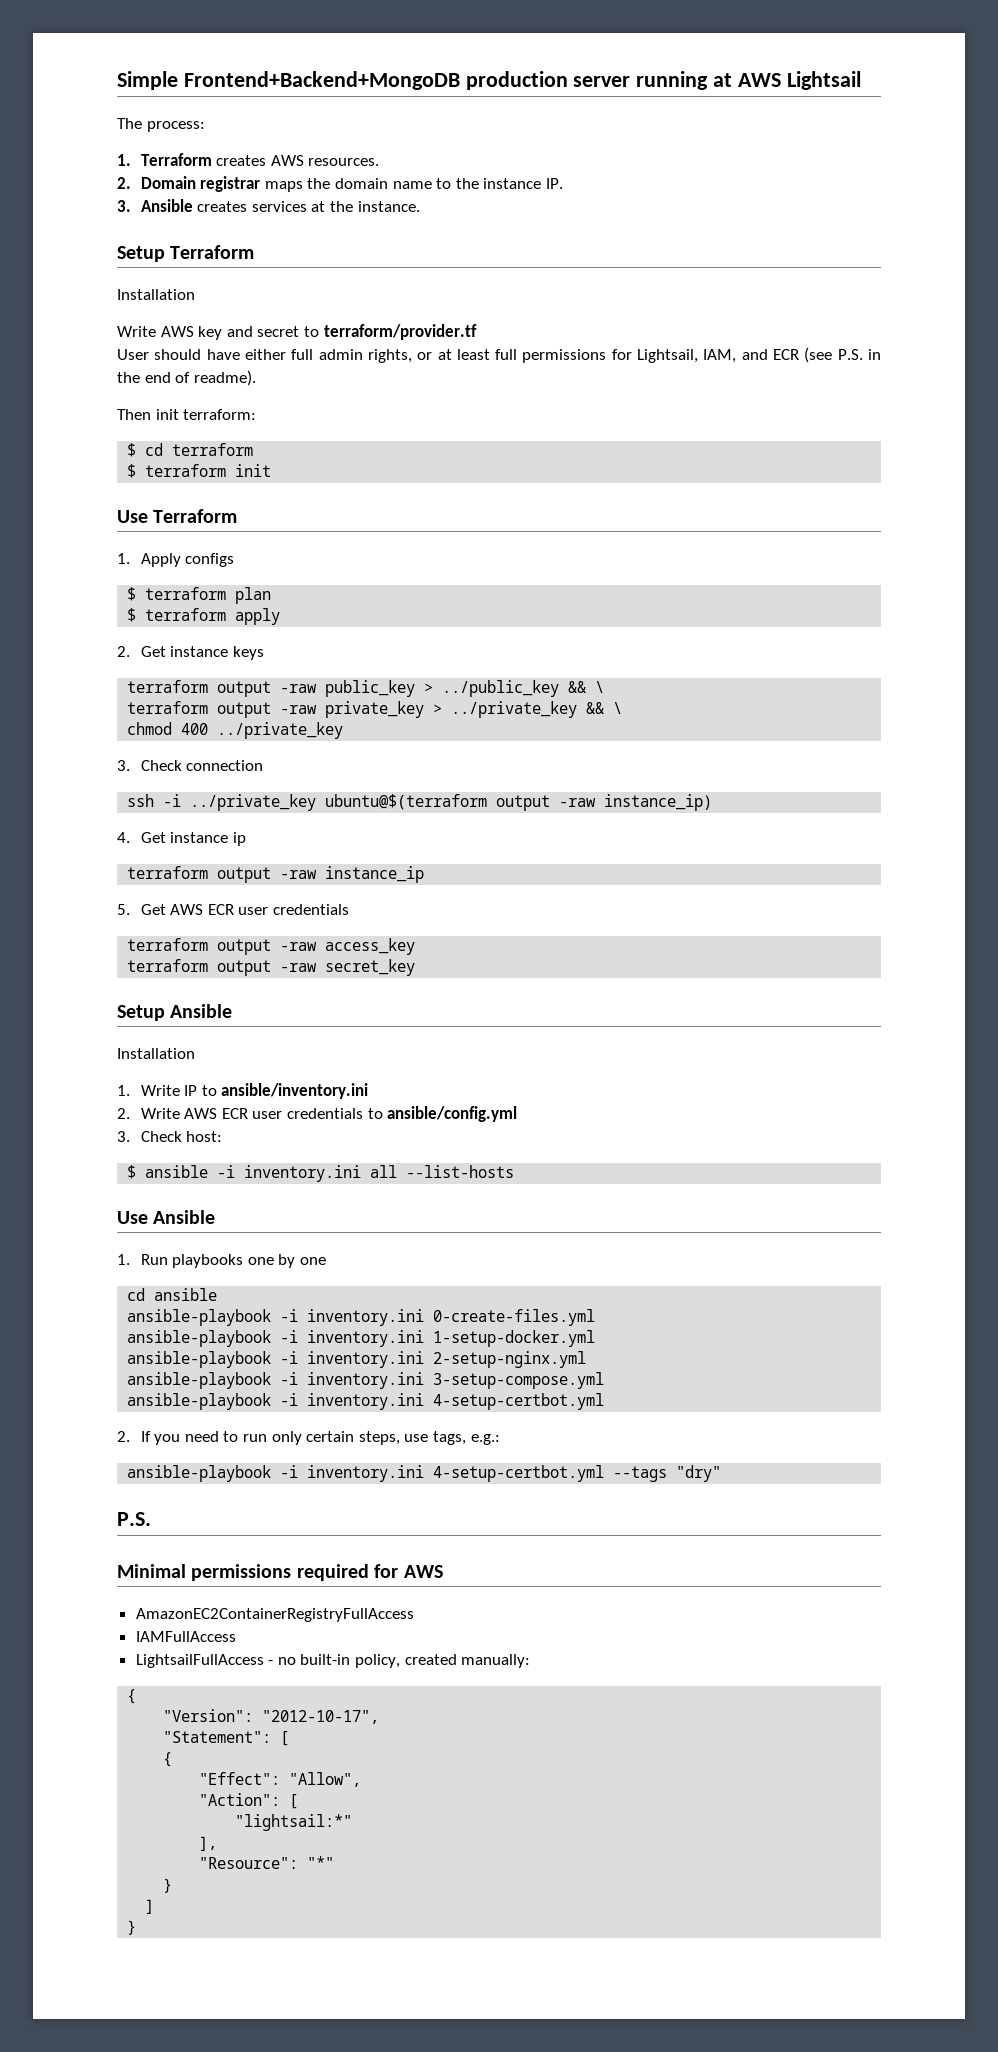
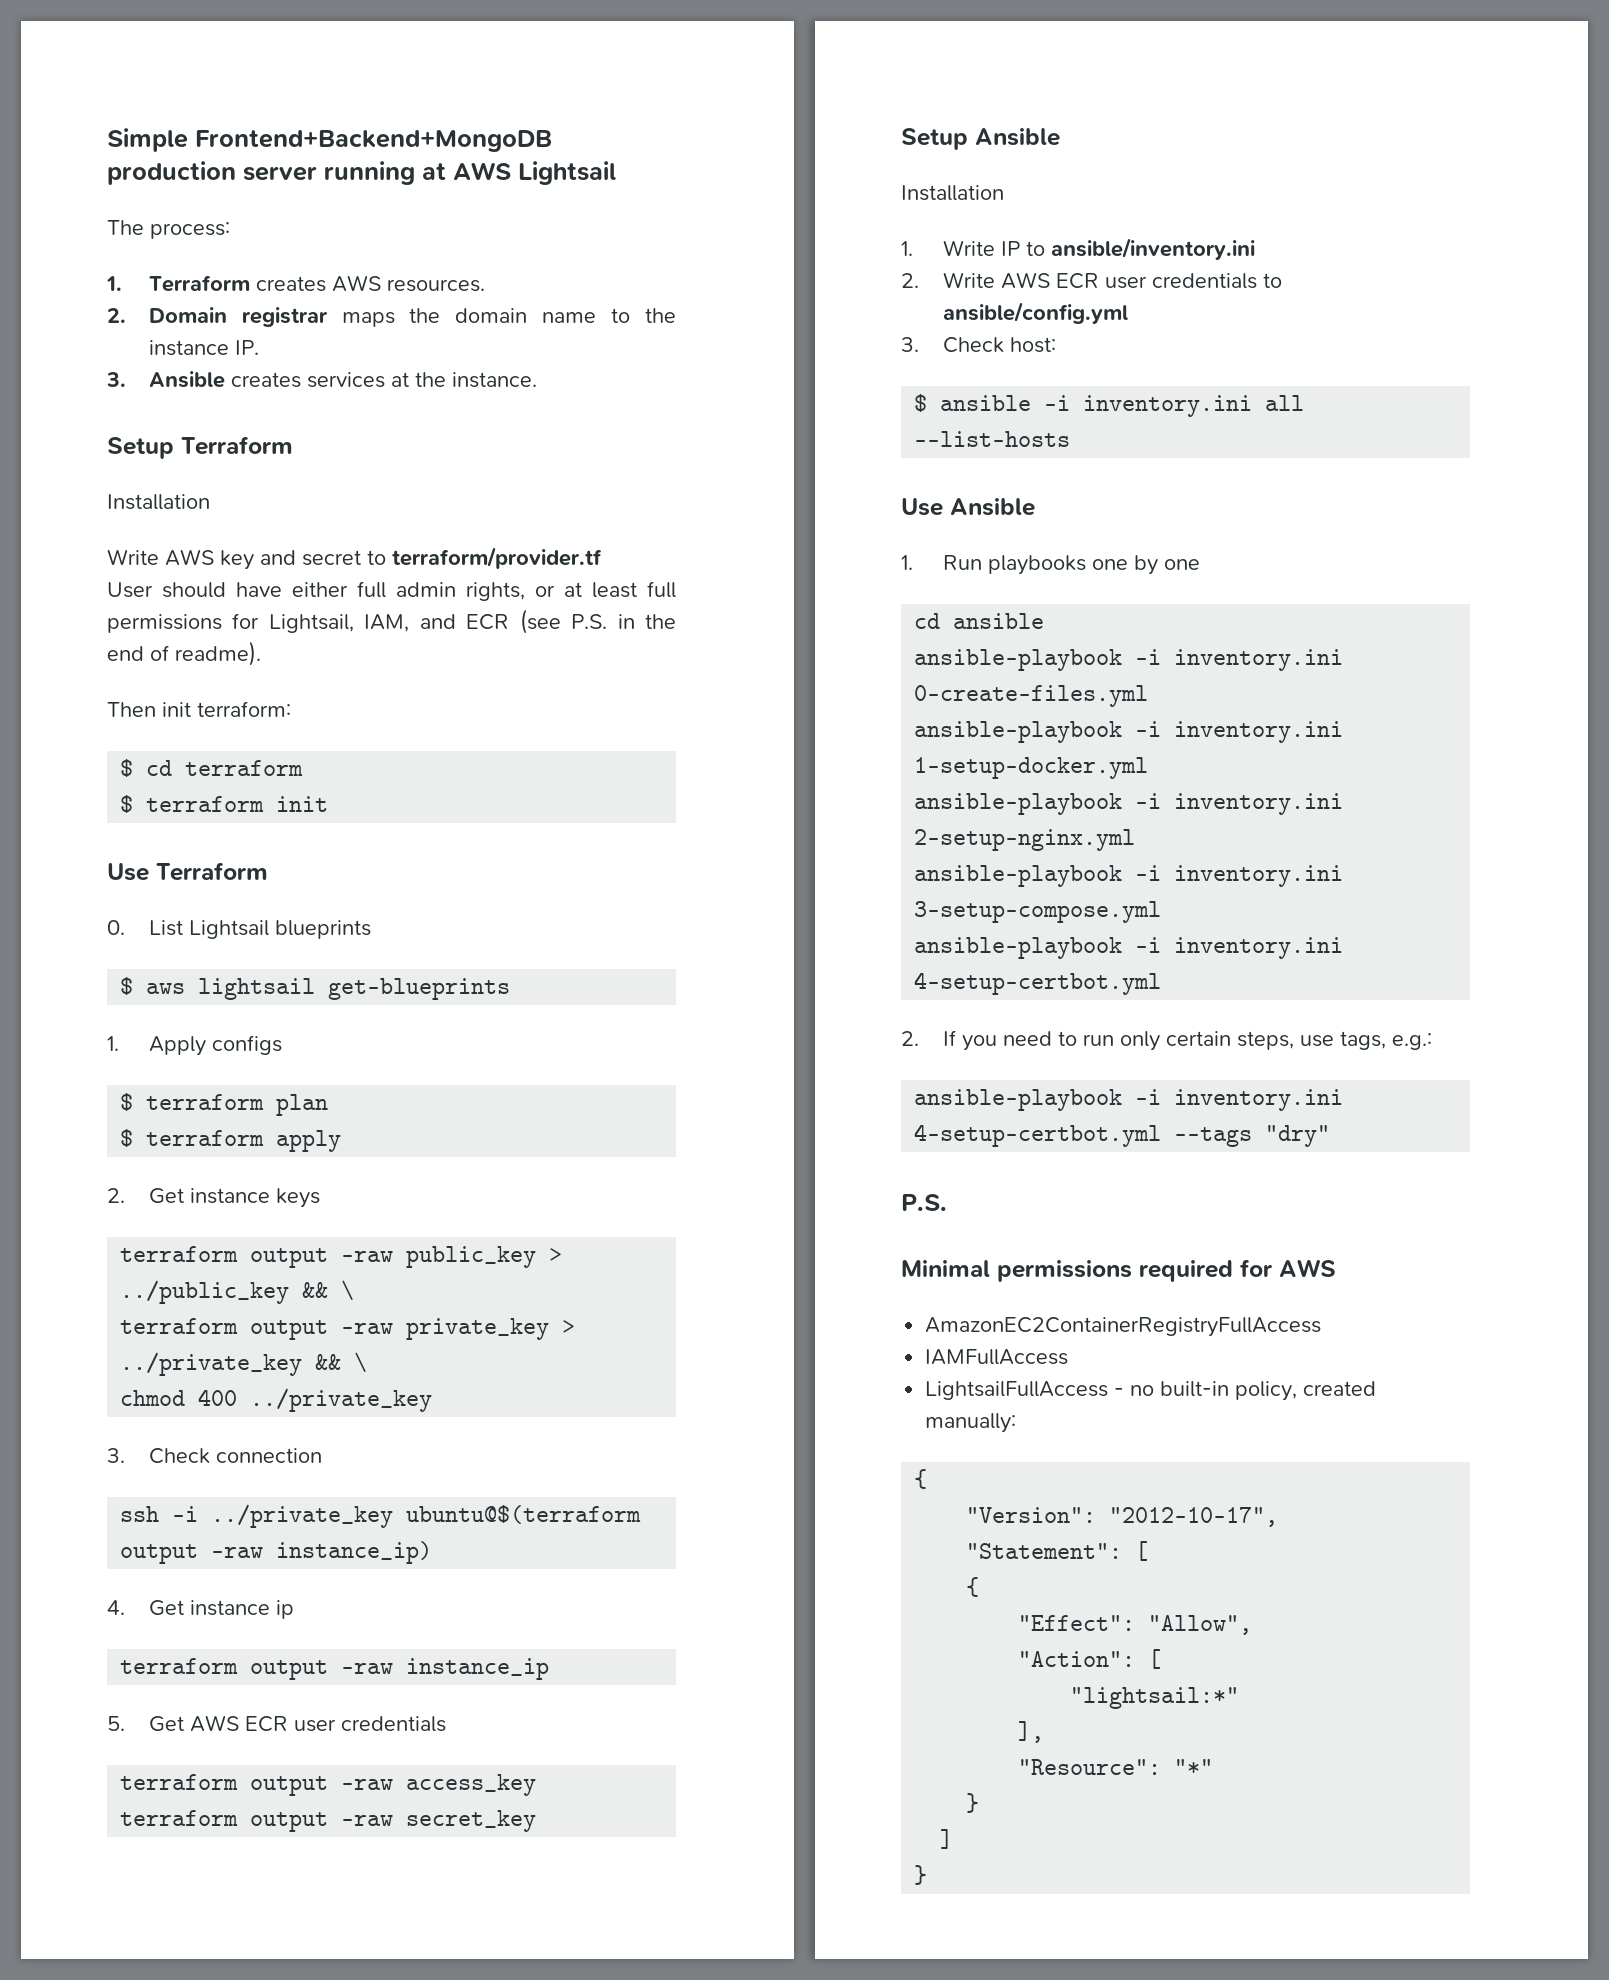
(238, 516) none -> [107,920,371,939] [120,977,511,1000] // 0. List Lightsail blueprints // $ aws lightsail get-blueprints

